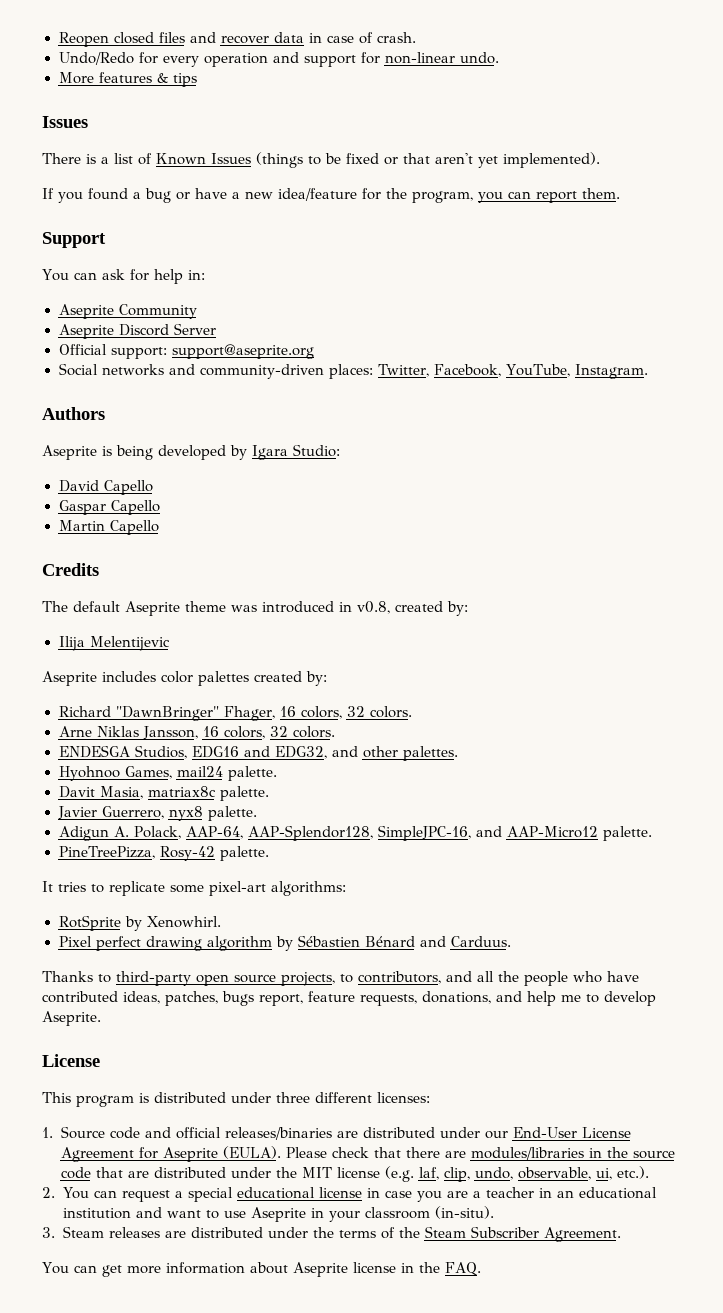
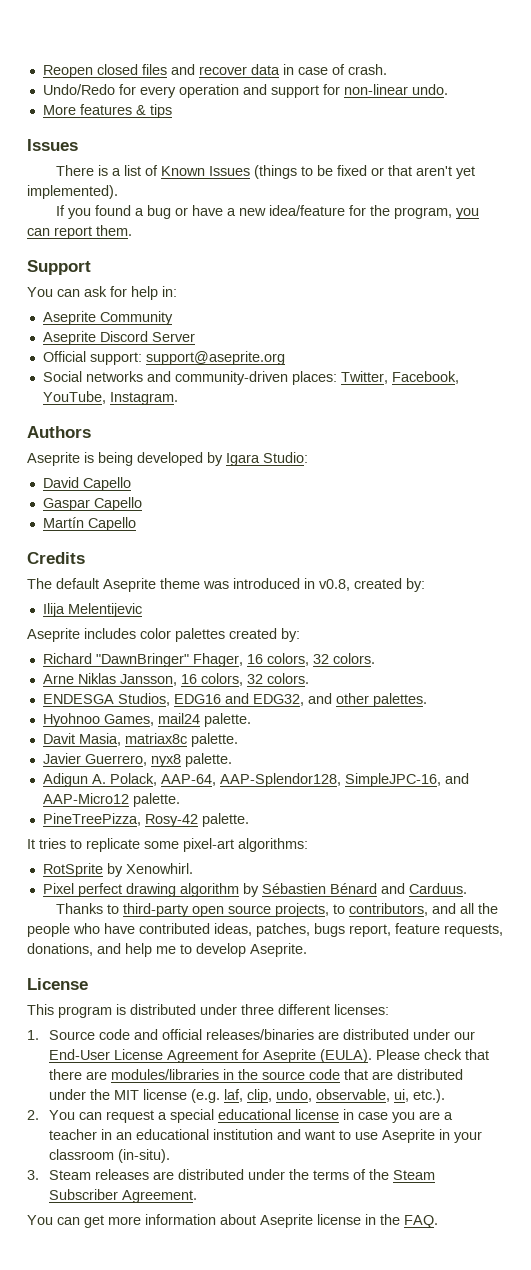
[58,520,105,531] Martin -> [42,517,84,528] Martín

